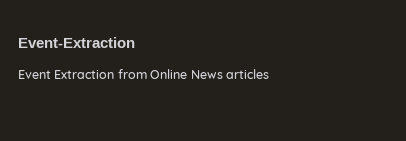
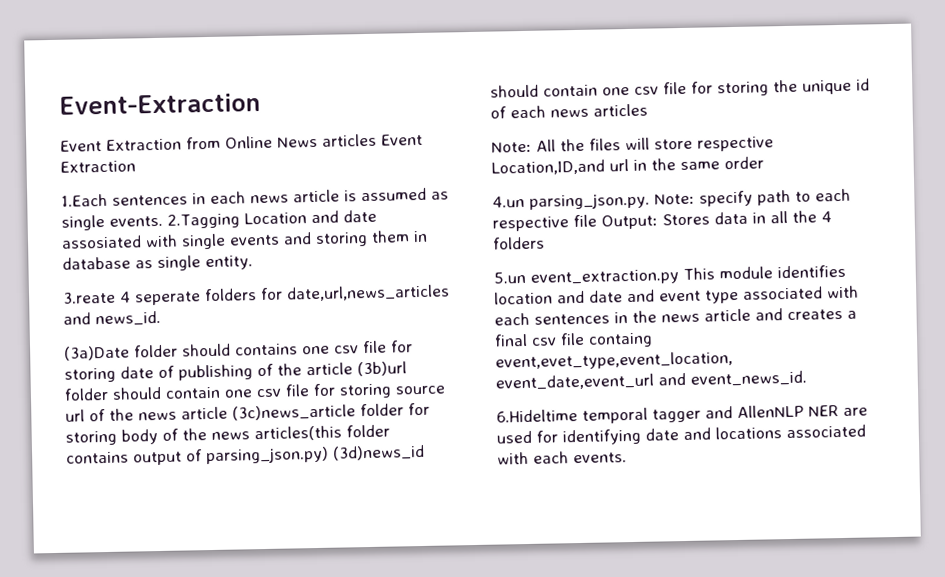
(269, 74) none -> [381,133,423,146] [60,160,136,173] [61,187,449,207] [61,209,377,231] [61,230,428,250] [62,255,253,271] [63,284,450,306] [63,310,161,327] [64,340,413,361] [64,361,407,383] [64,383,445,401] [65,402,430,422] [65,424,390,446] [66,444,425,466] [490,78,870,98] [490,103,648,119] [491,136,774,153] [491,156,764,176] [492,188,851,210] [492,210,832,232] [493,236,545,250] [493,264,846,286] [494,285,859,305] [494,308,857,326] [494,332,653,348] [495,351,733,371] [495,370,807,391] [496,404,868,424] [496,424,866,446] [497,451,627,465] Event Extraction // 1.Each sentences in each news article is assumed as single events. 2.Tagging Location and date assosiated with single events and storing them in database as single entity. // 3.reate 4 seperate folders for date,url,news_articles and news_id. // (3a)Date folder should contains one csv file for storing date of publishing of the article (3b)url folder should contain one csv file for storing source url of the news article (3c)news_article folder for storing body of the news articles(this folder contains output of parsing_json.py) (3d)news_id should contain one csv file for storing the unique id of each news articles // Note: All the files will store respective Location,ID,and url in the same order // 4.un parsing_json.py. Note: specify path to each respective file Output: Stores data in all the 4 folders // 5.un event_extraction.py This module identifies location and date and event type associated with each sentences in the news article and creates a final csv file containg event,evet_type,event_location, event_date,event_url and event_news_id. // 6.Hideltime temporal tagger and AllenNLP NER are used for identifying date and locations associated with each events.

